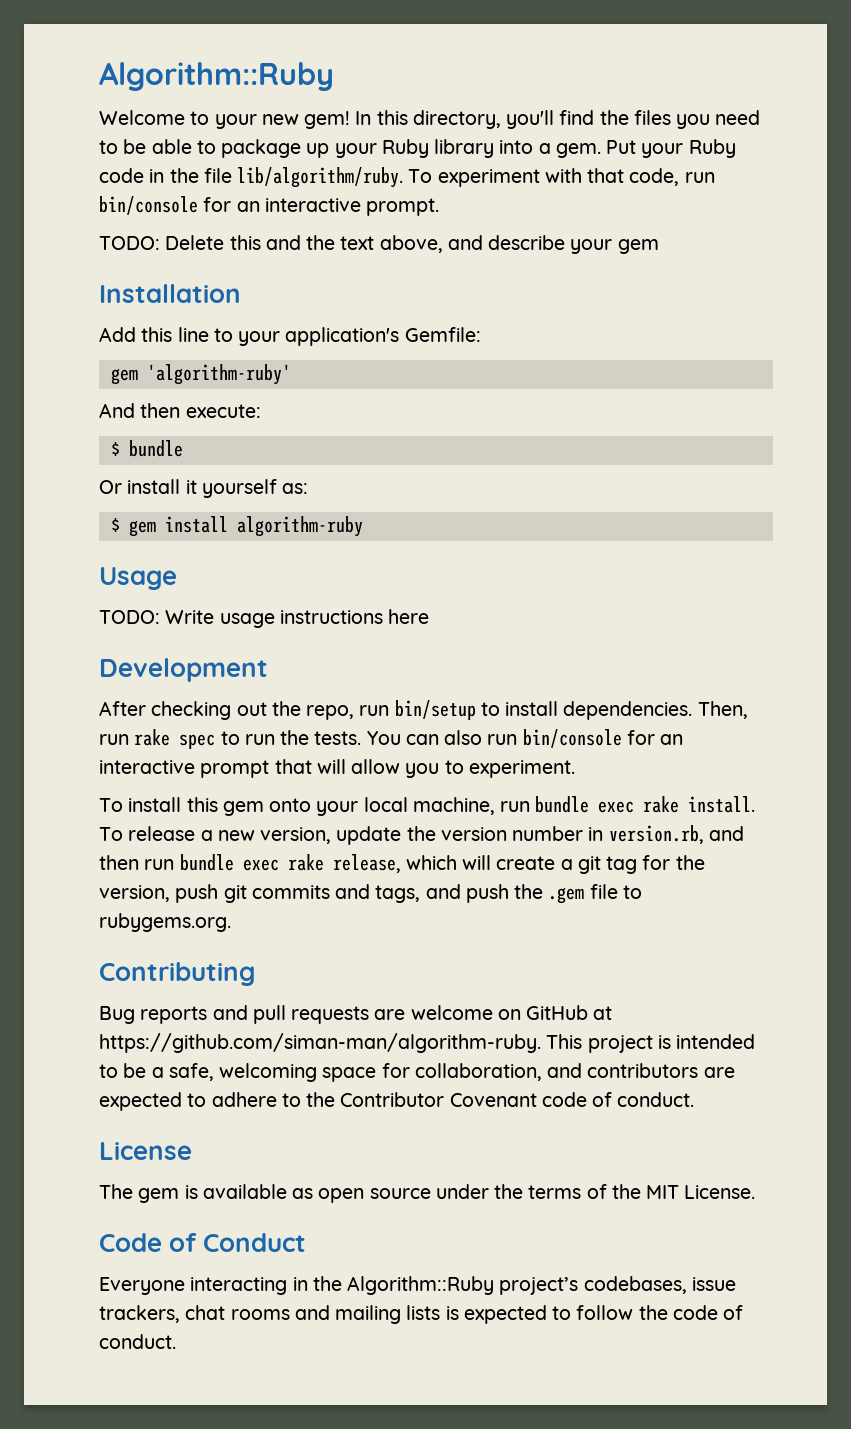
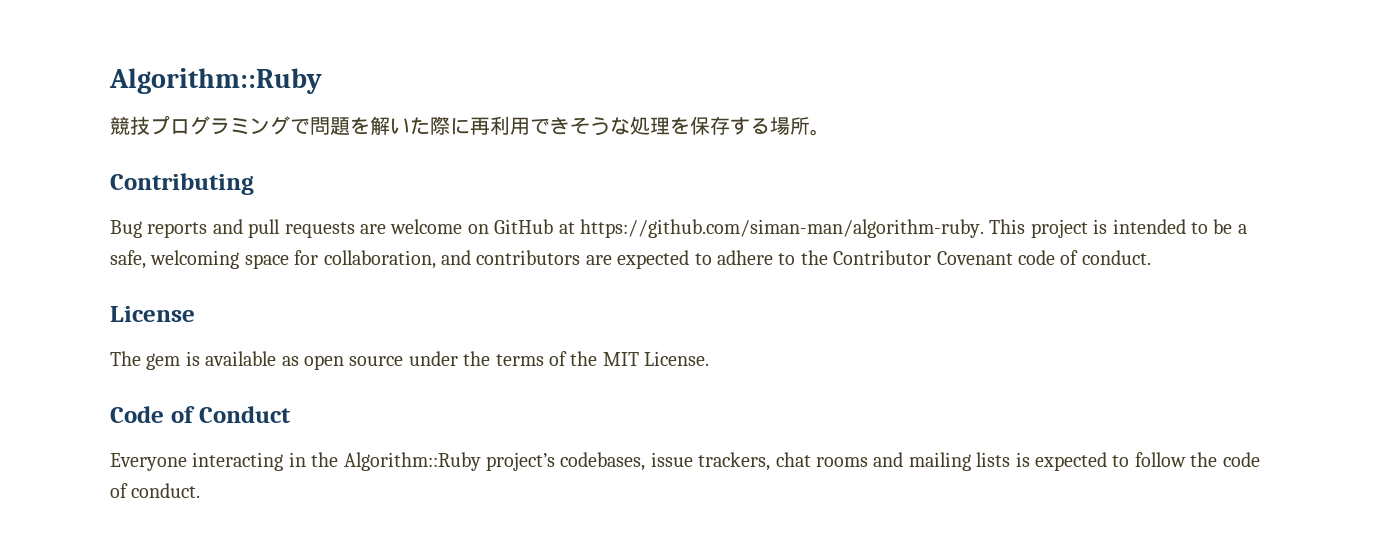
[99,110,761,129] [99,139,736,158] [99,167,715,188] [99,196,440,216] [99,235,659,254] [99,284,241,303] [99,327,481,346] [110,364,291,385] [99,403,261,418] [110,440,183,457] [99,479,309,498] [110,516,363,537] [99,567,177,590] [99,609,430,628] [99,658,268,682] [99,700,748,720] [99,729,684,749] [99,759,575,778] [99,796,756,816] [99,825,744,845] [99,854,705,874] [99,884,642,904] [99,913,231,932] Welcome to your new gem! In this directory, you'll find the files you need to be able to package up your Ruby library into a gem. Put your Ruby code in the file lib/algorithm/ruby. To experiment with that code, run bin/console for an interactive prompt. // TODO: Delete this and the text above, and describe your gem // Installation // Add this line to your application's Gemfile: // gem 'algorithm-ruby' // And then execute: // $ bundle // Or install it yourself as: // $ gem install algorithm-ruby // Usage // TODO: Write usage instructions here // Development // After checking out the repo, run bin/setup to install dependencies. Then, run rake spec to run the tests. You can also run bin/console for an interactive prompt that will allow you to experiment. // To install this gem onto your local machine, run bundle exec rake install. To release a new version, update the version number in version.rb, and then run bundle exec rake release, which will create a git tag for the version, push git commits and tags, and push the .gem file to rubygems.org. -> [110,115,830,136] 競技プログラミングで問題を解いた際に再利用できそうな処理を保存する場所。

